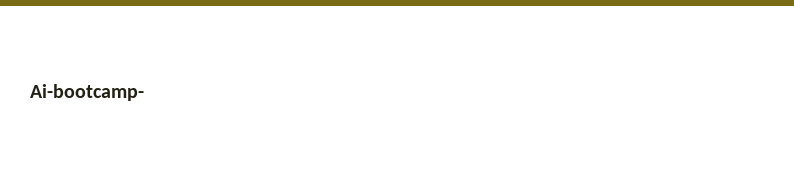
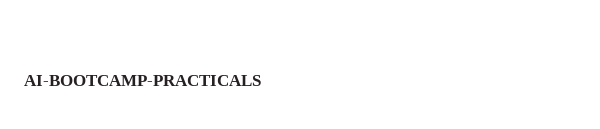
[30,84,144,101] Ai-bootcamp- -> [24,75,261,86] AI-BOOTCAMP-PRACTICALS

